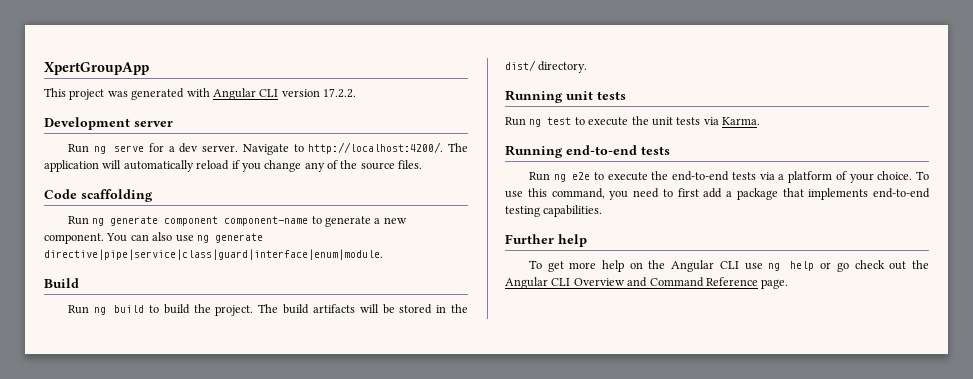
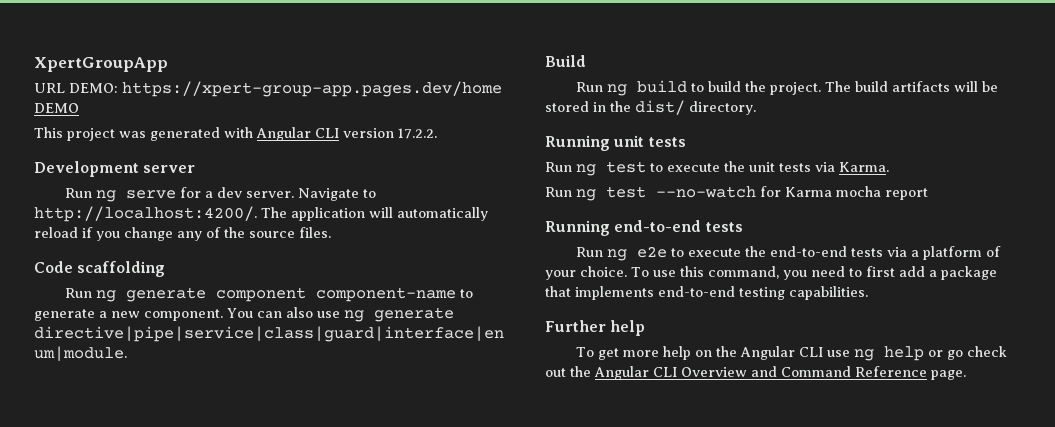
(149, 68) none -> [34,81,502,97] [34,103,79,113] // URL DEMO: https://xpert-group-app.pages.dev/home DEMO
(760, 121) none -> [545,186,928,201] // Run ng test --no-watch for Karma mocha report

